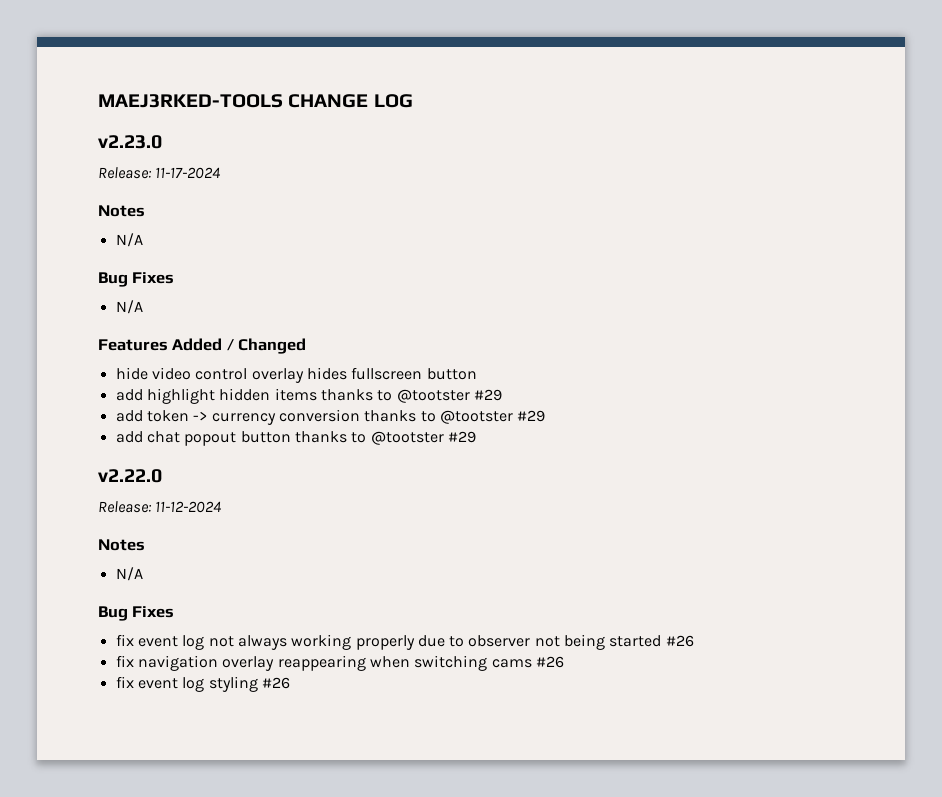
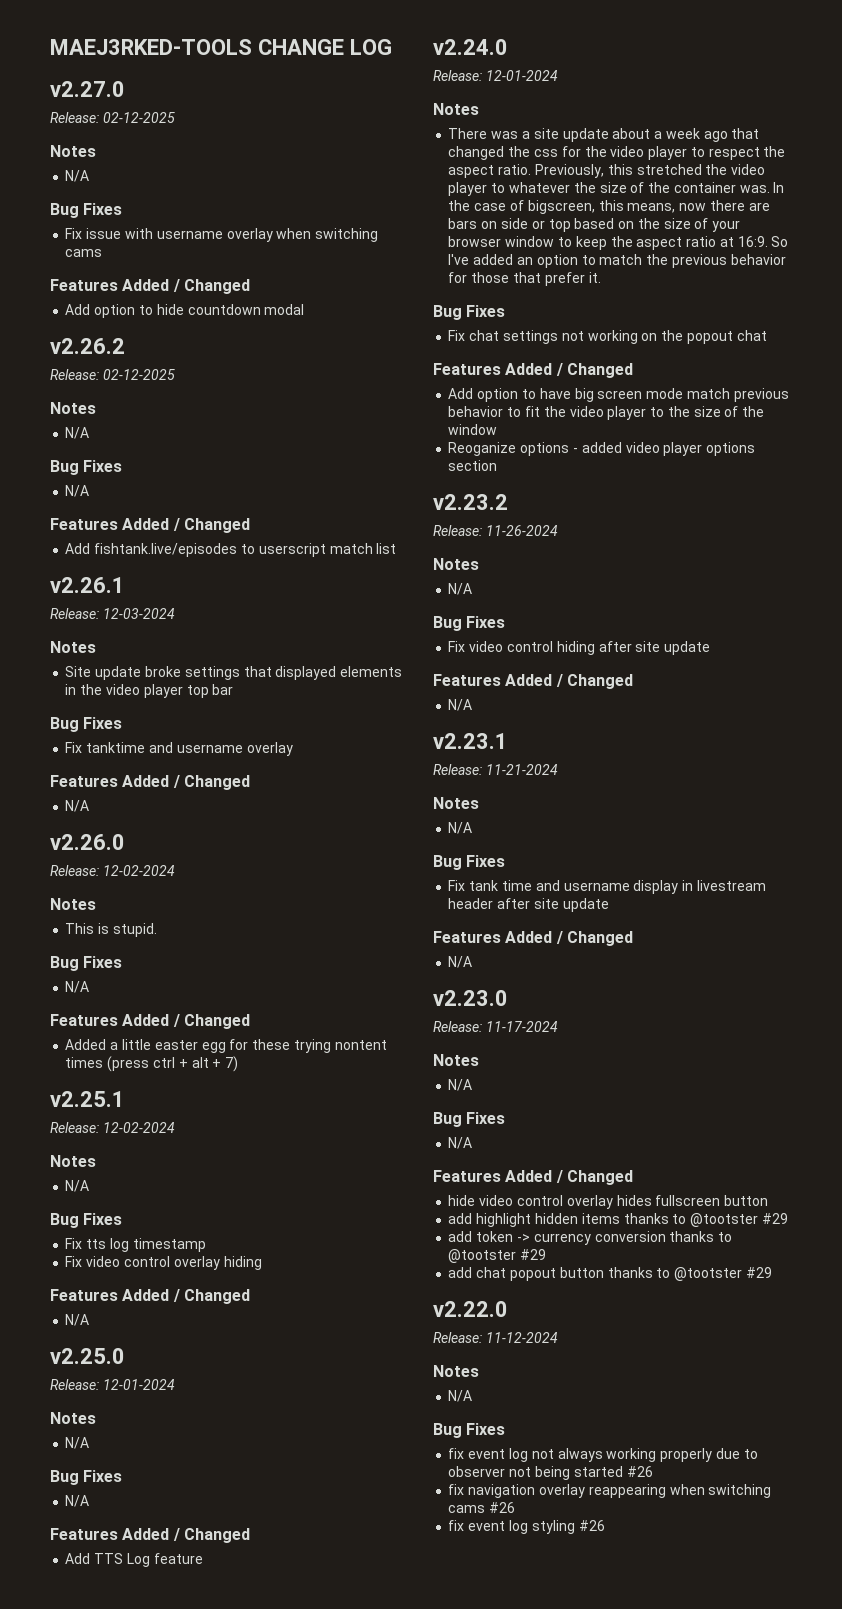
(413, 101) none -> [50,81,125,97] [50,112,175,123] [50,145,96,157] [65,170,90,182] [50,203,123,218] [65,228,379,242] [65,249,103,257] [50,279,250,294] [65,304,305,318] [50,338,125,354] [50,369,175,380] [50,402,96,414] [65,427,90,439] [50,460,123,475] [65,485,90,497] [50,518,250,533] [65,543,397,557] [50,577,125,593] [50,608,175,619] [50,641,96,653] [65,666,403,680] [65,684,234,698] [50,717,123,732] [65,742,293,756] [50,775,250,790] [65,800,90,812] [50,834,125,850] [50,865,175,876] [50,898,96,910] [65,923,157,937] [50,956,123,971] [65,981,90,993] [50,1014,250,1029] [65,1039,387,1053] [65,1056,239,1072] [50,1091,125,1107] [50,1122,175,1133] [50,1155,96,1167] [65,1180,90,1192] [50,1213,123,1228] [65,1238,206,1252] [65,1256,262,1270] [50,1289,250,1304] [65,1314,90,1326] [50,1348,125,1364] [50,1379,175,1390] [50,1412,96,1424] [65,1437,90,1449] [50,1470,123,1485] [65,1495,90,1507] [50,1528,250,1543] [65,1553,203,1567] [433,39,508,55] [433,70,558,81] [433,103,479,115] [448,128,760,142] [448,146,786,160] [448,164,766,178] [448,182,785,196] [448,200,770,214] [448,218,741,232] [448,236,789,250] [448,254,786,268] [448,272,601,286] [433,305,506,320] [448,330,767,344] [433,363,633,378] [448,388,789,402] [448,406,765,420] [448,424,498,435] [448,442,756,456] [448,460,498,471] [433,494,508,510] [433,525,558,536] [433,558,479,570] [448,583,473,595] [433,616,506,631] [448,641,711,655] [433,674,633,689] [448,699,473,711] [433,733,508,749] [433,764,558,775] [433,797,479,809] [448,822,473,834] [433,855,506,870] [448,880,766,894] [448,898,609,912] [433,931,633,946] [448,956,473,968] // v2.27.0 // Release: 02-12-2025 // Notes // N/A // Bug Fixes // Fix issue with username overlay when switching cams // Features Added / Changed // Add option to hide countdown modal // v2.26.2 // Release: 02-12-2025 // Notes // N/A // Bug Fixes // N/A // Features Added / Changed // Add fishtank.live/episodes to userscript match list // v2.26.1 // Release: 12-03-2024 // Notes // Site update broke settings that displayed elements in the video player top bar // Bug Fixes // Fix tanktime and username overlay // Features Added / Changed // N/A // v2.26.0 // Release: 12-02-2024 // Notes // This is stupid. // Bug Fixes // N/A // Features Added / Changed // Added a little easter egg for these trying nontent times (press ctrl + alt + 7) // v2.25.1 // Release: 12-02-2024 // Notes // N/A // Bug Fixes // Fix tts log timestamp // Fix video control overlay hiding // Features Added / Changed // N/A // v2.25.0 // Release: 12-01-2024 // Notes // N/A // Bug Fixes // N/A // Features Added / Changed // Add TTS Log feature // v2.24.0 // Release: 12-01-2024 // Notes // There was a site update about a week ago that changed the css for the video player to respect the aspect ratio. Previously, this stretched the video player to whatever the size of the container was. In the case of bigscreen, this means, now there are bars on side or top based on the size of your browser window to keep the aspect ratio at 16:9. So I've added an option to match the previous behavior for those that prefer it. // Bug Fixes // Fix chat settings not working on the popout chat // Features Added / Changed // Add option to have big screen mode match previous behavior to fit the video player to the size of the window // Reoganize options - added video player options section // v2.23.2 // Release: 11-26-2024 // Notes // N/A // Bug Fixes // Fix video control hiding after site update // Features Added / Changed // N/A // v2.23.1 // Release: 11-21-2024 // Notes // N/A // Bug Fixes // Fix tank time and username display in livestream header after site update // Features Added / Changed // N/A

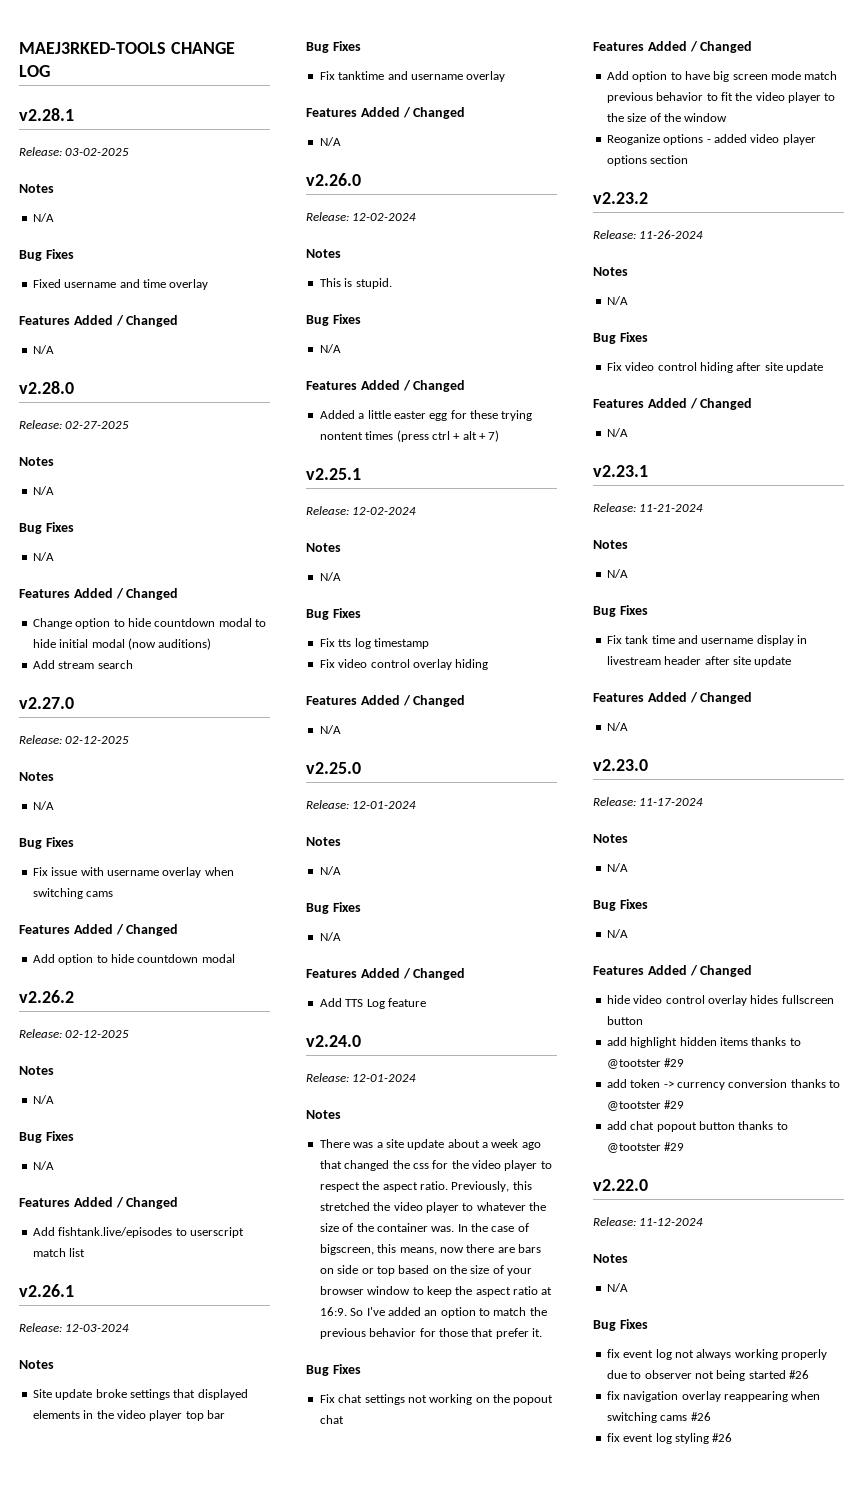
(392, 47) none -> [19,108,74,121] [19,147,130,156] [19,184,54,193] [32,213,54,222] [19,249,74,261] [32,279,209,290] [19,315,179,327] [32,345,54,354] [19,381,74,394] [19,420,130,429] [19,457,54,466] [32,486,54,495] [19,522,74,534] [32,552,54,561] [19,588,179,600] [32,618,266,629] [32,638,212,650] [32,660,133,669] // v2.28.1 // Release: 03-02-2025 // Notes // N/A // Bug Fixes // Fixed username and time overlay // Features Added / Changed // N/A // v2.28.0 // Release: 02-27-2025 // Notes // N/A // Bug Fixes // N/A // Features Added / Changed // Change option to hide countdown modal to hide initial modal (now auditions) // Add stream search

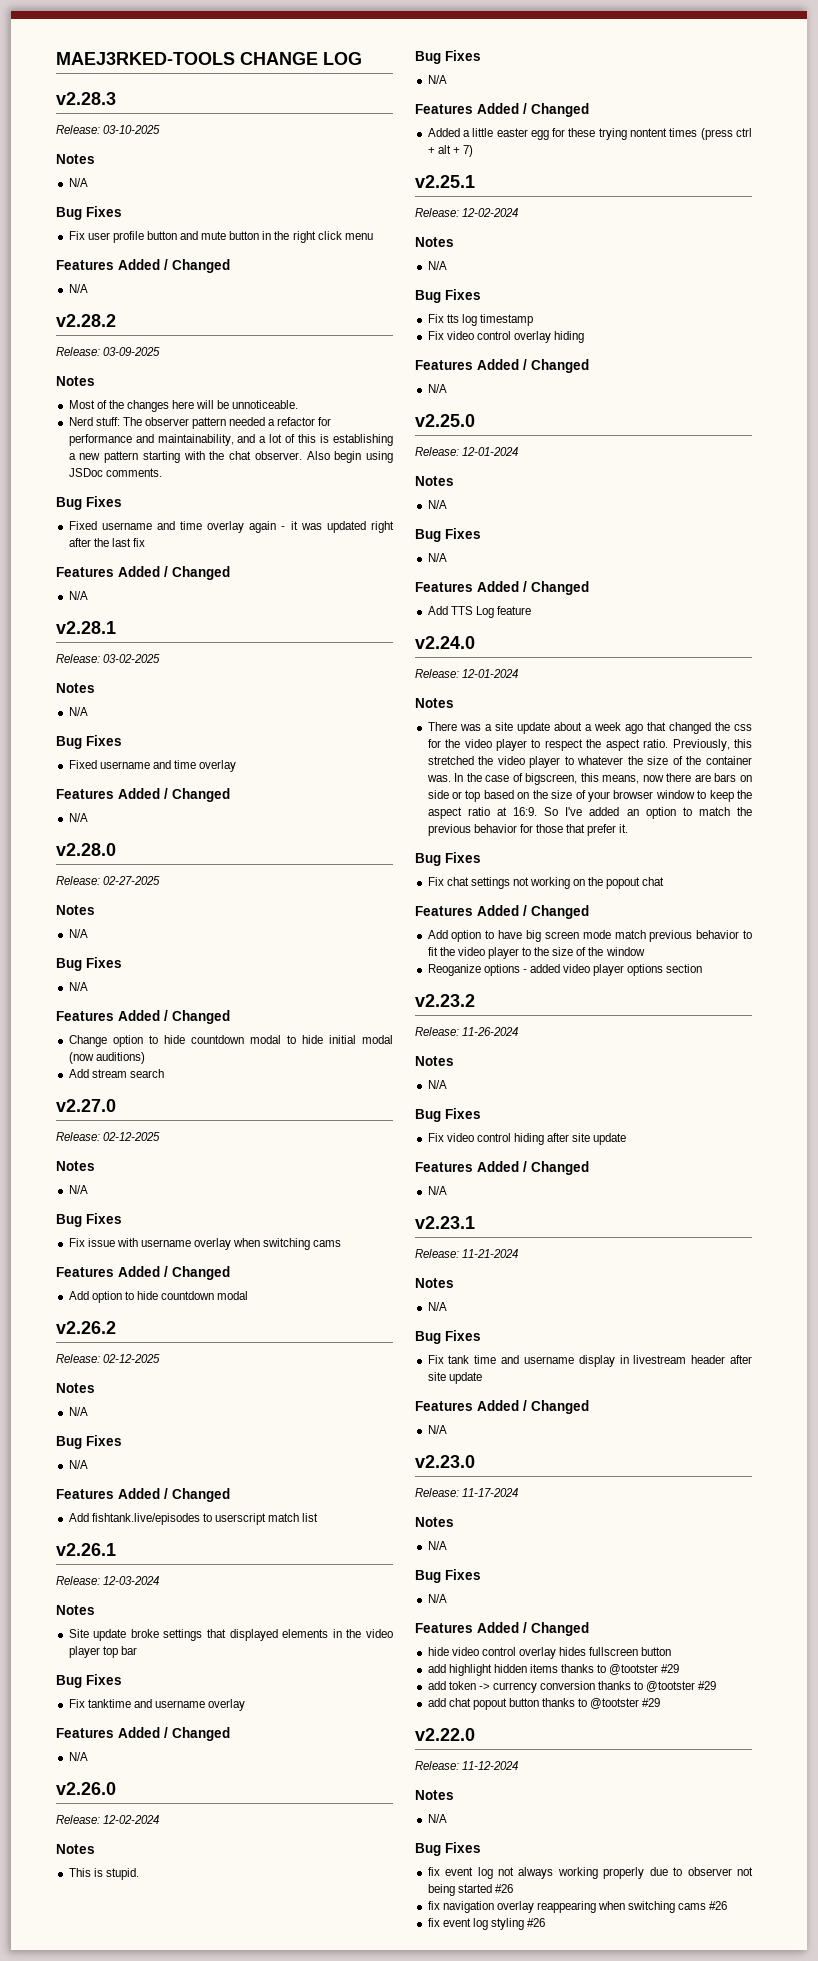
(50, 71) none -> [56,92,116,105] [56,125,161,134] [56,154,95,164] [68,178,88,187] [56,206,122,220] [68,231,373,243] [56,259,230,273] [68,284,88,293] [56,314,116,327] [56,347,161,356] [56,376,95,386] [68,400,299,412] [68,417,332,429] [68,434,394,446] [68,451,394,463] [68,468,162,477] [56,496,122,510] [68,521,394,533] [68,538,145,547] [56,566,230,580] [68,591,88,600] // v2.28.3 // Release: 03-10-2025 // Notes // N/A // Bug Fixes // Fix user profile button and mute button in the right click menu // Features Added / Changed // N/A // v2.28.2 // Release: 03-09-2025 // Notes // Most of the changes here will be unnoticeable. // Nerd stuff: The observer pattern needed a refactor for performance and maintainability, and a lot of this is establishing a new pattern starting with the chat observer. Also begin using JSDoc comments. // Bug Fixes // Fixed username and time overlay again - it was updated right after the last fix // Features Added / Changed // N/A

